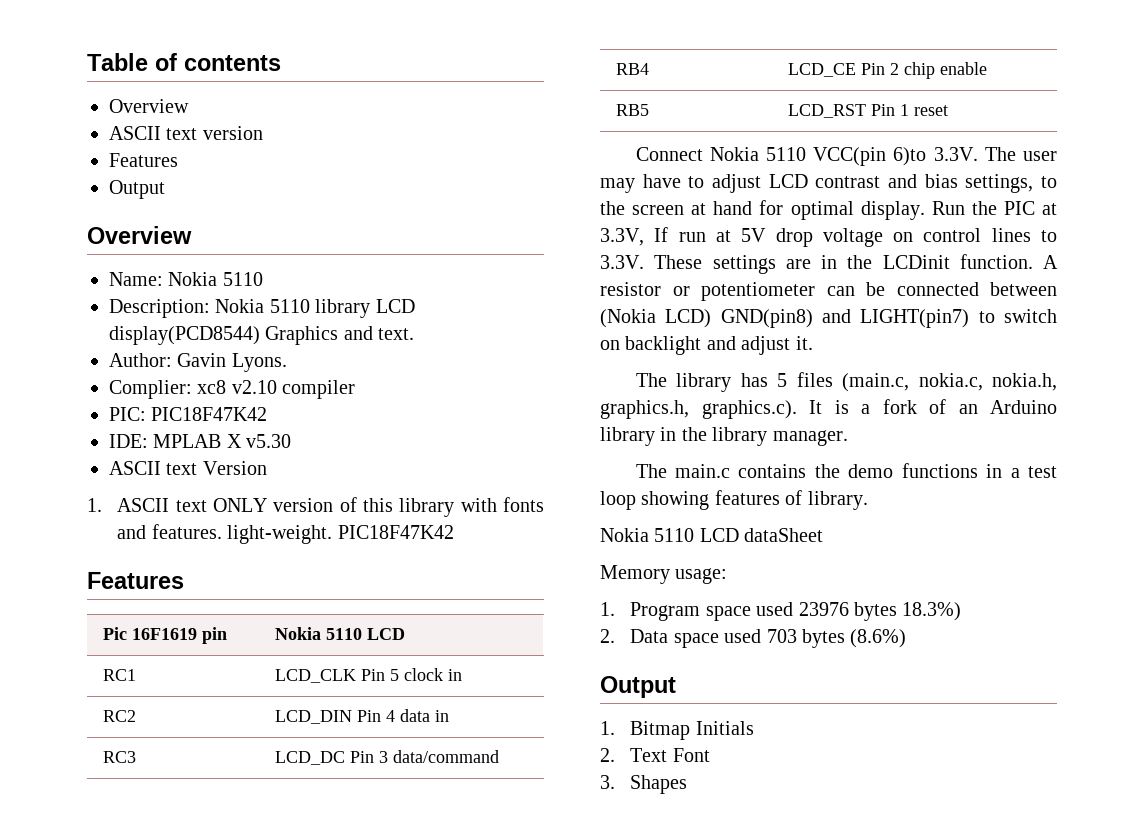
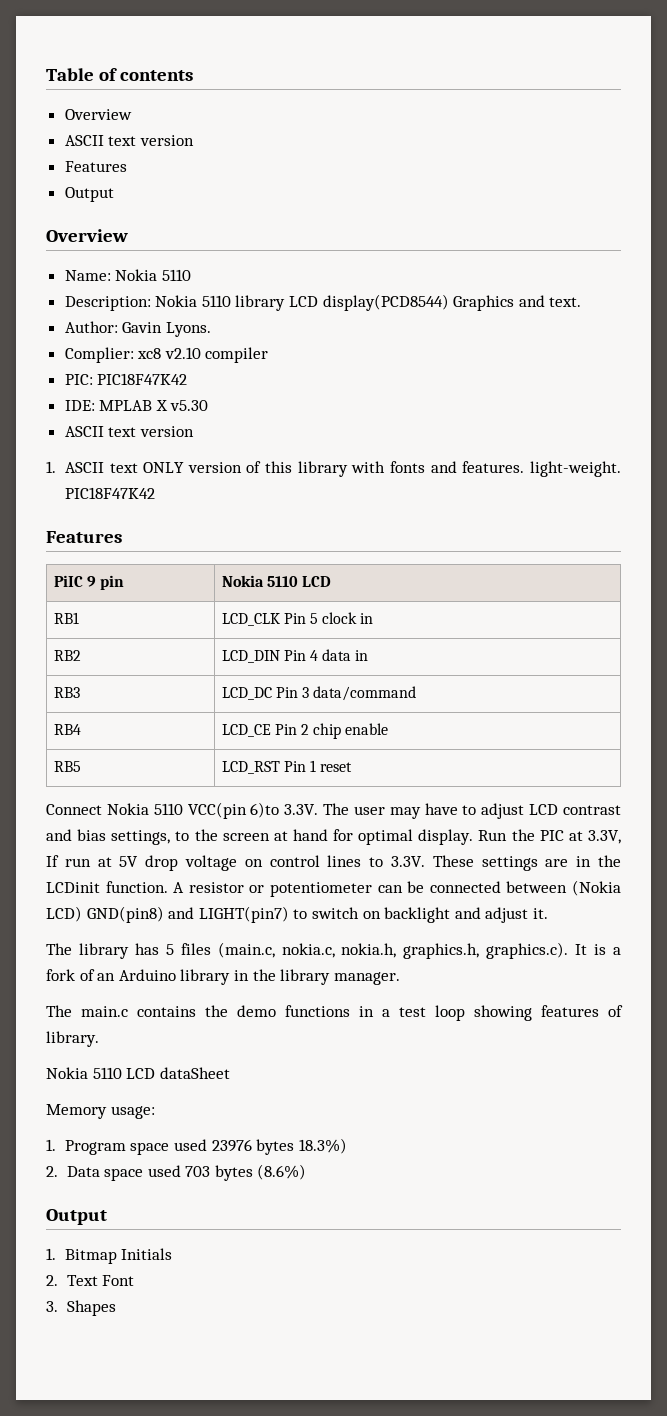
[202,461,267,475] Version -> [139,426,194,437] version
[102,627,197,640] Pic 16F1619 -> [53,575,96,587] PiIC 9
[102,669,136,681] RC1 -> [53,612,79,624] RB1
[102,710,136,722] RC2 -> [53,650,81,661] RB2
[102,751,136,763] RC3 -> [53,687,80,698] RB3

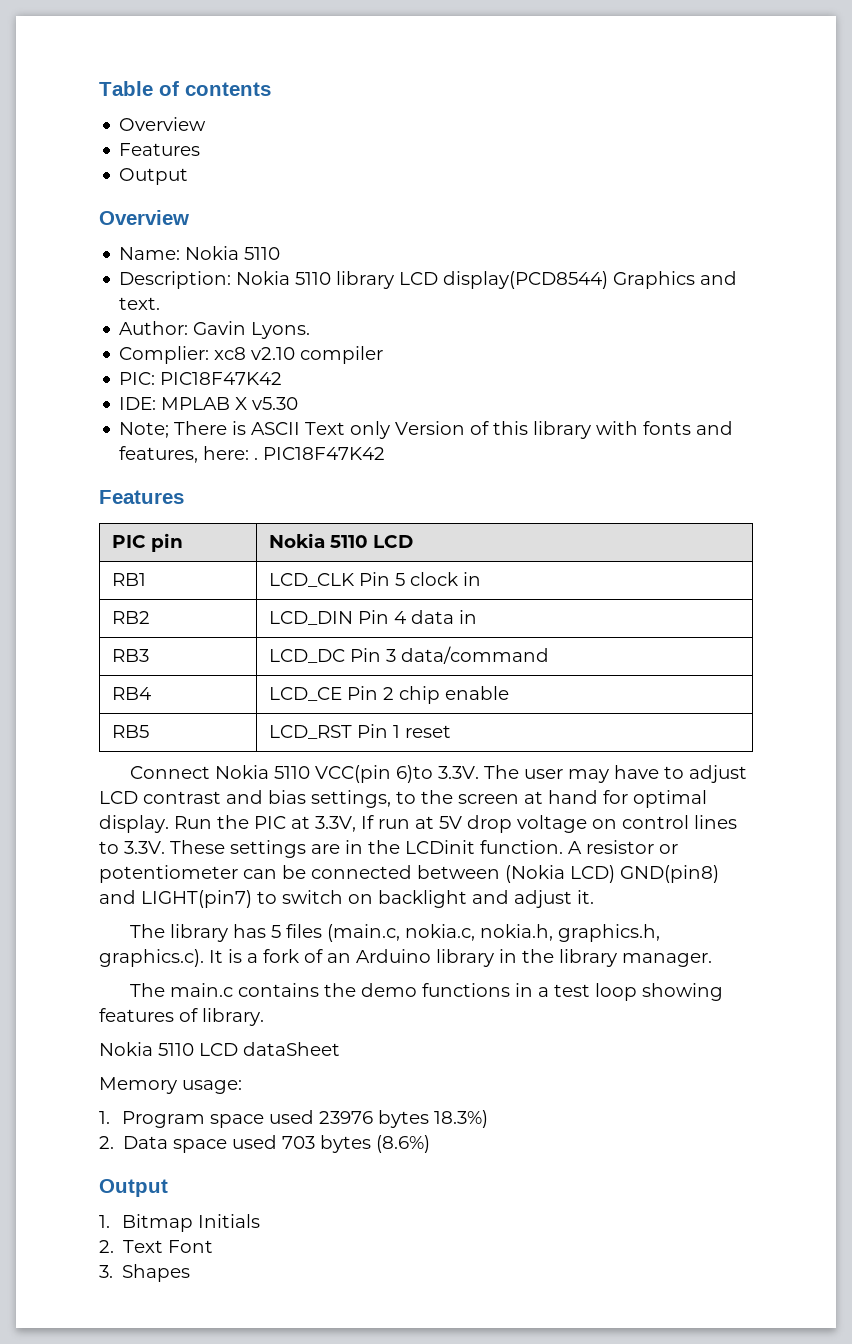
[64,135,194,146] // ASCII text version -> (207, 124) none
[64,426,194,437] [46,461,242,473] ASCII text version // 1. ASCII text ONLY version -> [119,421,466,439] Note; There is ASCII Text only Version
[462,461,621,477] features. light-weight. -> [119,446,259,463] features, here: .
[53,575,96,587] PiIC 9 -> [111,535,146,548] PIC

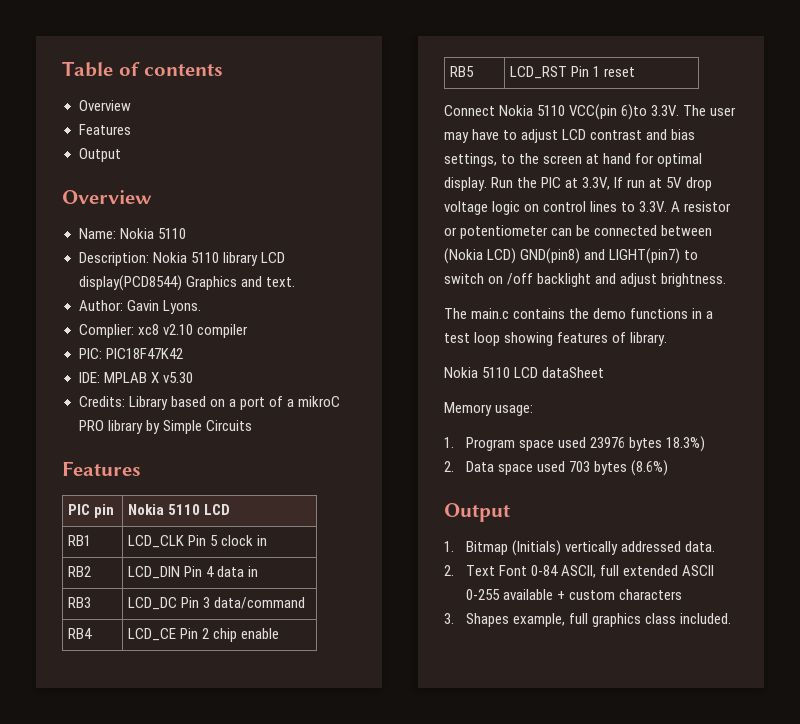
[119,421,734,439] [119,446,386,463] Note; There is ASCII Text only Version of this library with fonts and features, here: . PIC18F47K42 -> [78,396,340,410] [78,420,252,434] Credits: Library based on a port of a mikroC PRO library by Simple Circuits
(587, 824) none -> [492,201,521,215] logic
[170,840,563,858] These settings are in the LCDinit function. -> (668, 206) none
(373, 899) none -> [507,273,534,285] /off
[577,890,594,904] [130,924,661,942] [99,949,712,967] it. // The library has 5 files (main.c, nokia.c, nokia.h, graphics.h, graphics.c). It is a fork of an Arduino library in the library manager. -> [661,273,727,287] brightness.
[198,1214,261,1228] Initials -> [511,540,715,556] (Initials) vertically addressed data.
[99,1264,191,1282] // 3. Shapes -> [530,565,715,578] [465,589,682,600] [444,613,732,627] 0-84 ASCII, full extended ASCII 0-255 available + custom characters // 3. Shapes example, full graphics class included.

